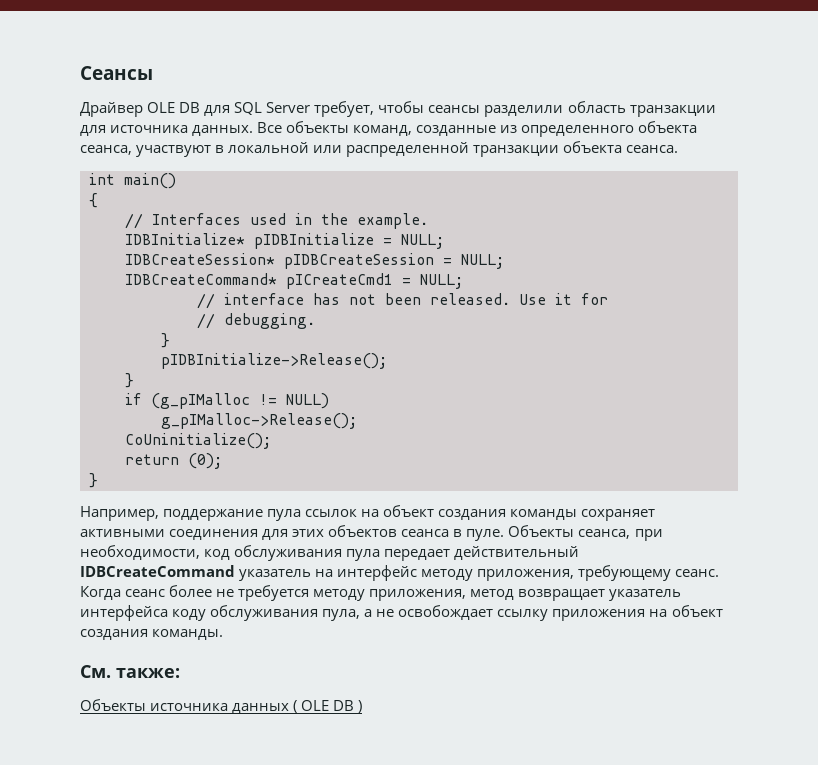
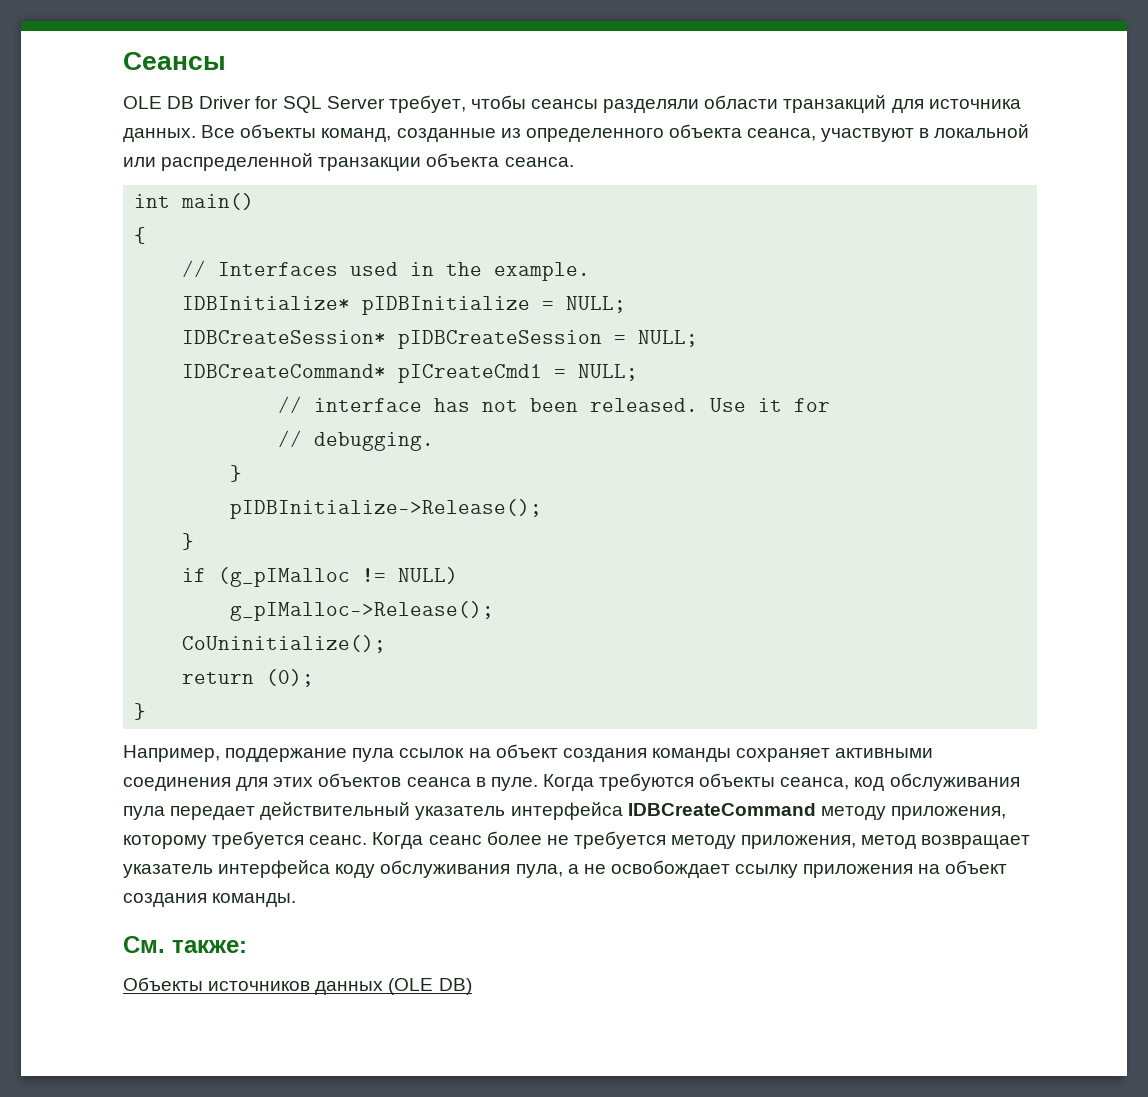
[80,102,231,117] Драйвер OLE DB для -> [123,96,279,109] OLE DB Driver for
[484,101,716,117] разделили область транзакции -> [603,95,887,113] разделяли области транзакций
[508,525,663,541] [80,545,200,560] Объекты сеанса, при необходимости, -> [542,773,850,791] Когда требуются объекты сеанса,
[80,565,672,581] IDBCreateCommand указатель на интерфейс методу приложения, требующему -> [415,802,1006,820] [123,831,305,849] указатель интерфейса IDBCreateCommand методу приложения, которому требуется
[150,700,363,714] источника данных ( OLE DB ) -> [208,978,472,995] источников данных (OLE DB)

